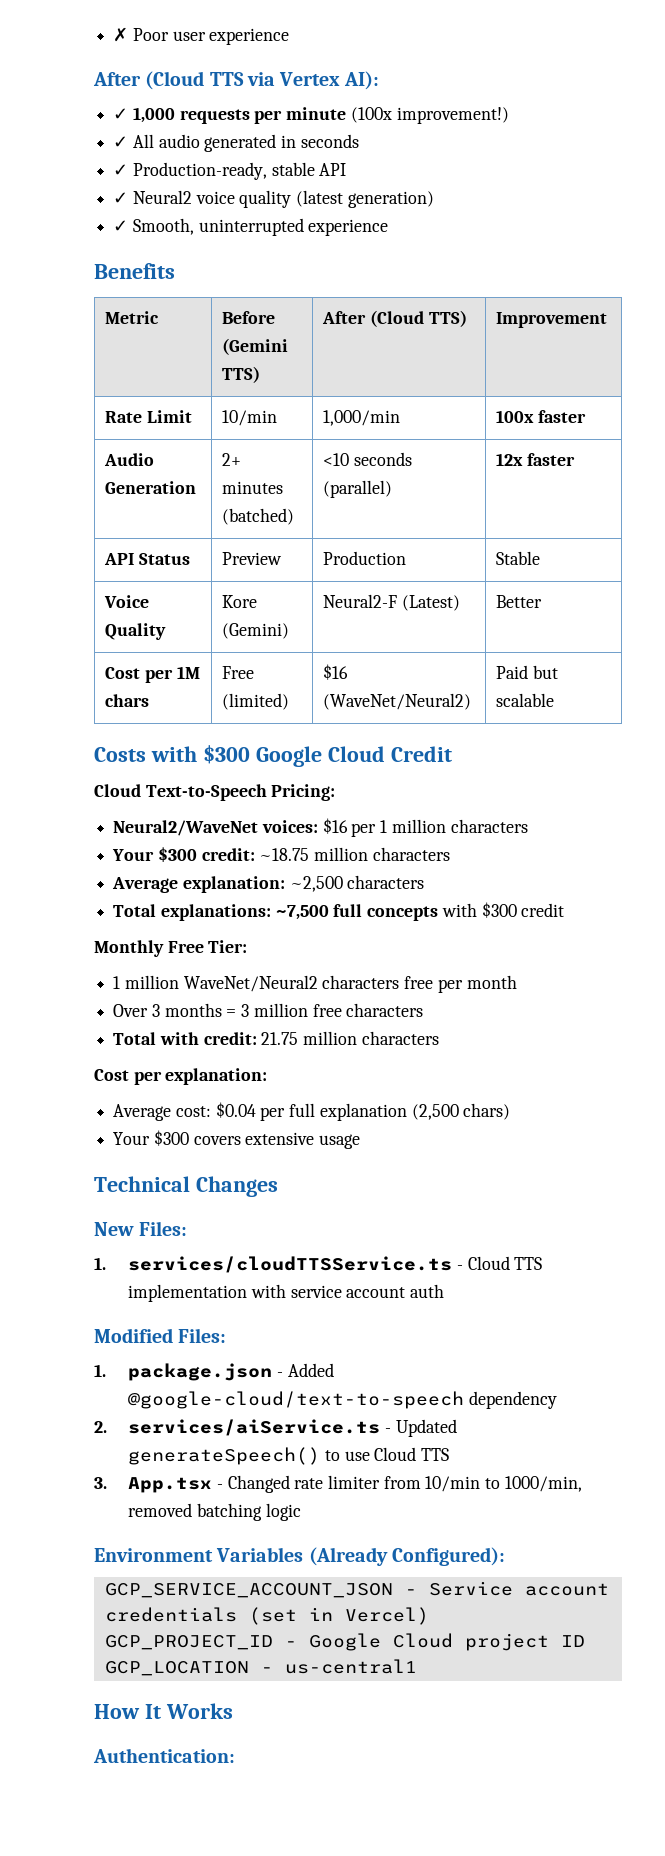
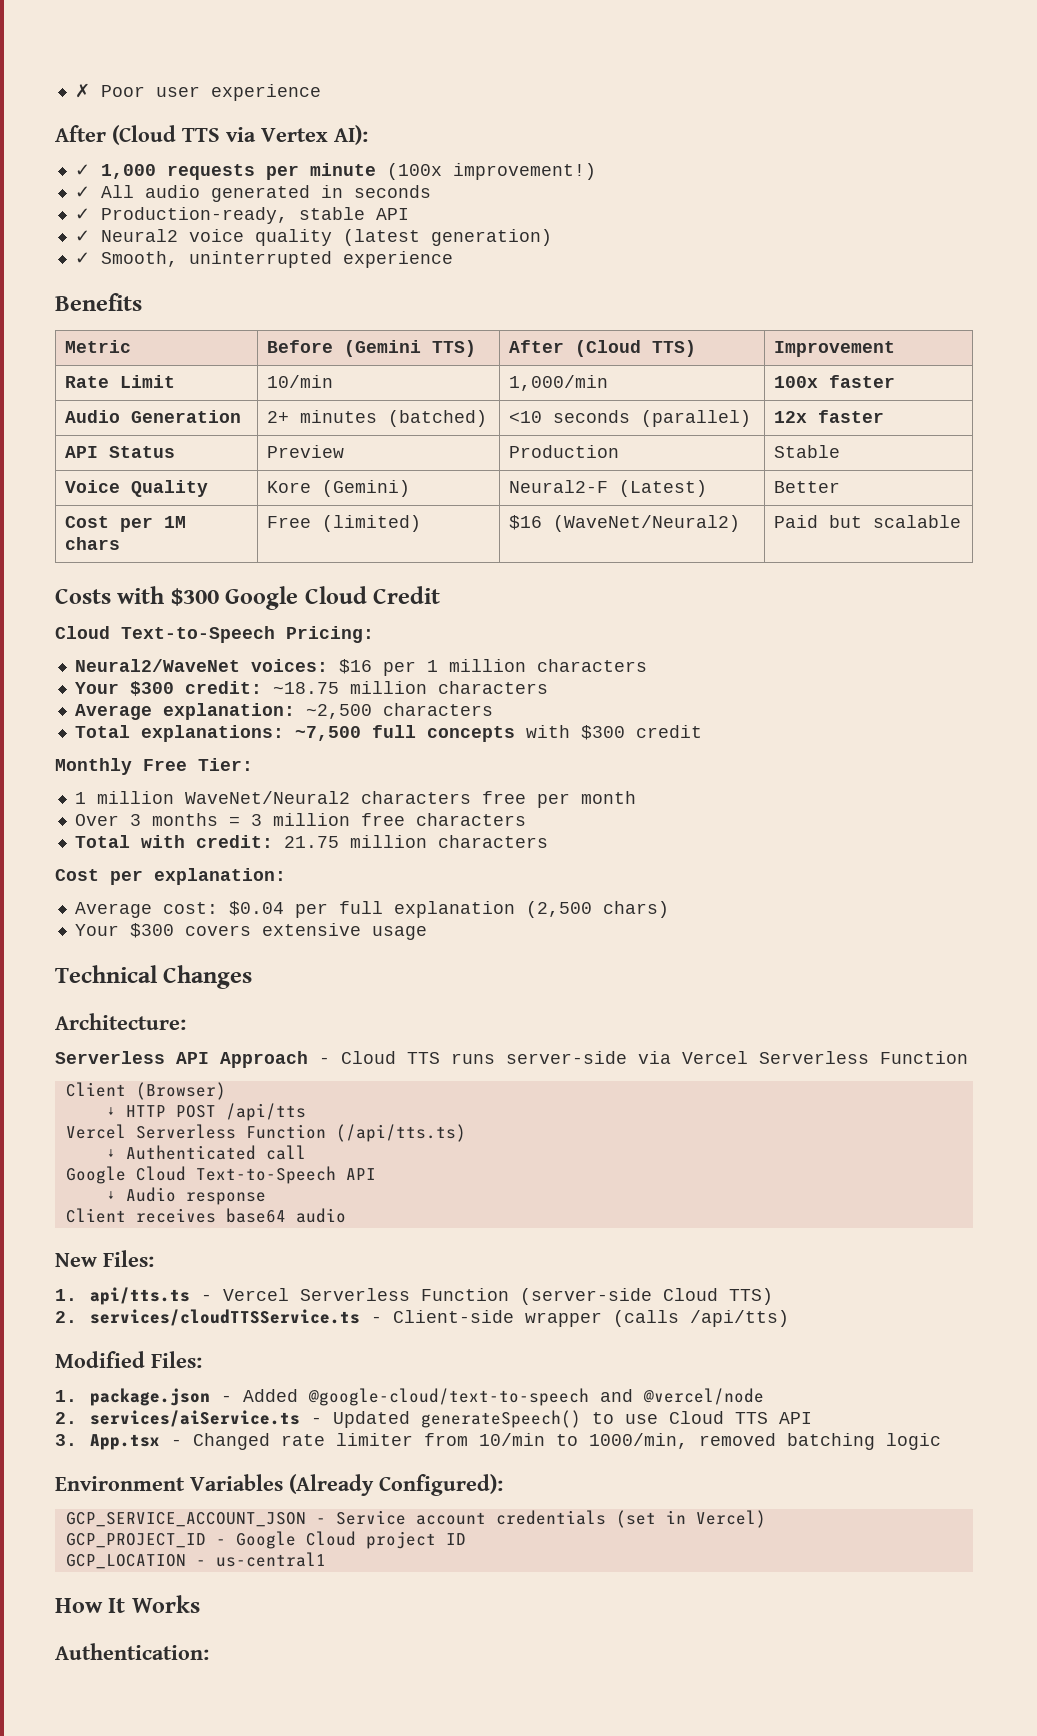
[94,1221,188,1236] [94,1256,543,1273] [128,1284,444,1302] New Files: // 1. services/cloudTTSService.ts - Cloud TTS implementation with service account auth -> [55,1013,186,1030] [55,1051,968,1068] [65,1082,226,1100] [105,1103,306,1121] [65,1124,466,1142] [105,1145,306,1160] [65,1166,376,1184] [105,1187,266,1205] [65,1208,346,1223] [55,1250,154,1267] [55,1287,773,1305] [55,1309,789,1327] Architecture: // Serverless API Approach - Cloud TTS runs server-side via Vercel Serverless Function // Client (Browser) // ↓ HTTP POST /api/tts // Vercel Serverless Function (/api/tts.ts) // ↓ Authenticated call // Google Cloud Text-to-Speech API // ↓ Audio response // Client receives base64 audio // New Files: // 1. api/tts.ts - Vercel Serverless Function (server-side Cloud TTS) // 2. services/cloudTTSService.ts - Client-side wrapper (calls /api/tts)
[468,1391,557,1409] dependency -> [599,1388,764,1405] and @vercel/node
(449, 1454) none -> [778,1412,812,1424] API

